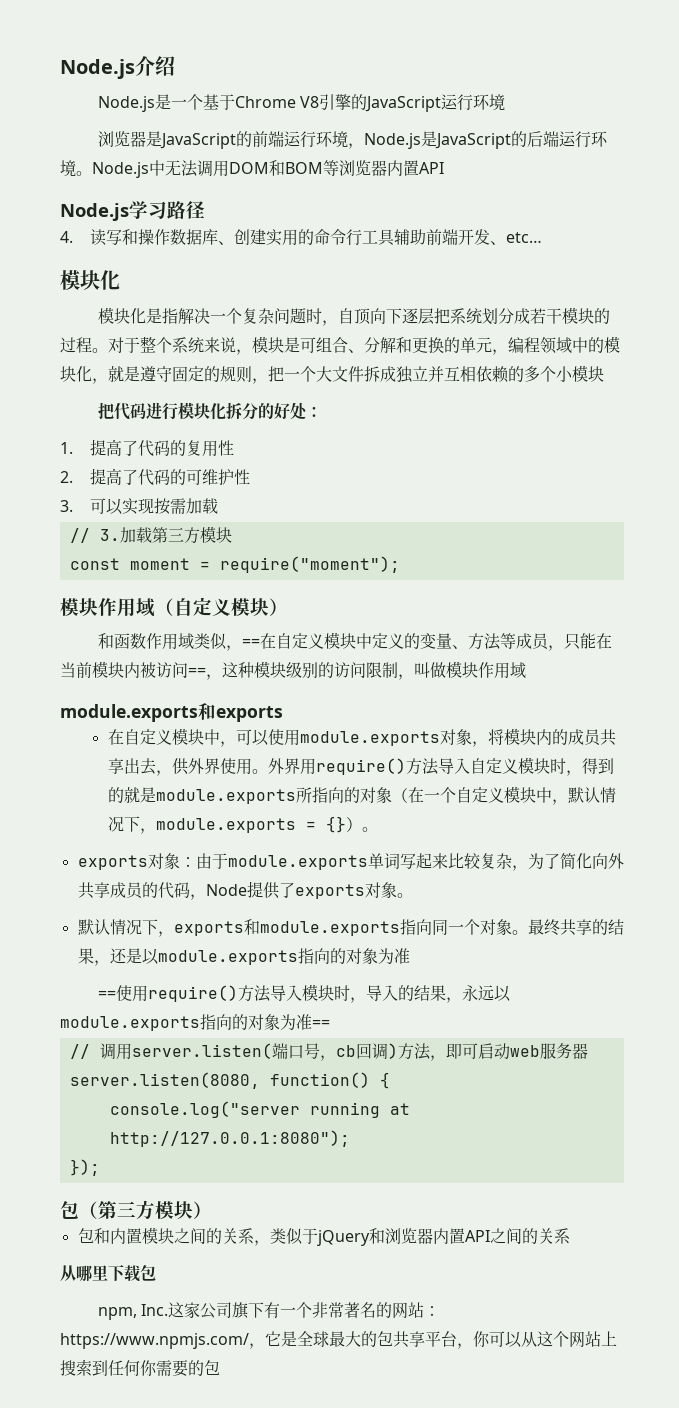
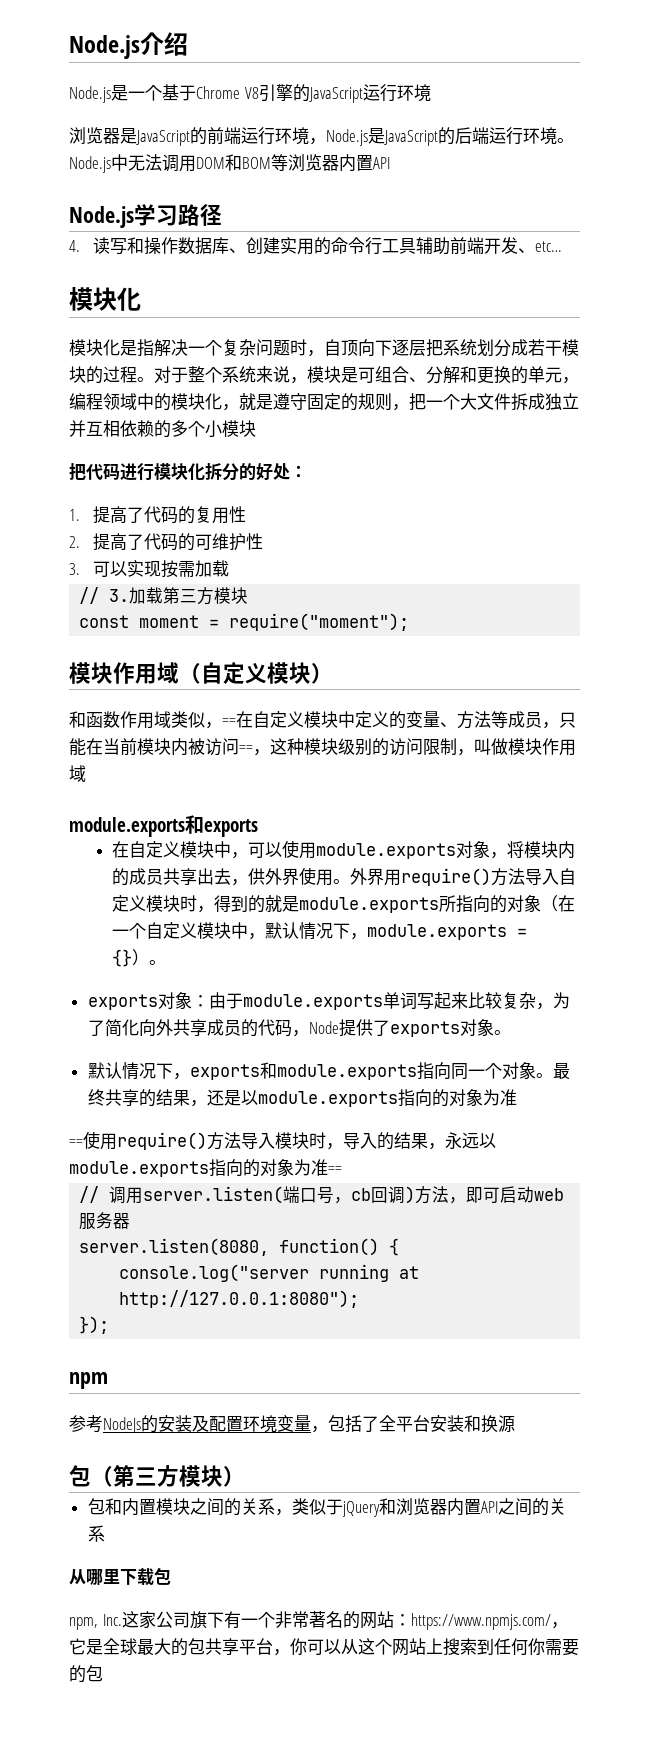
(100, 1167) none -> [69,1372,108,1389] [69,1415,515,1433] // npm // 参考NodeJs的安装及配置环境变量，包括了全平台安装和换源

